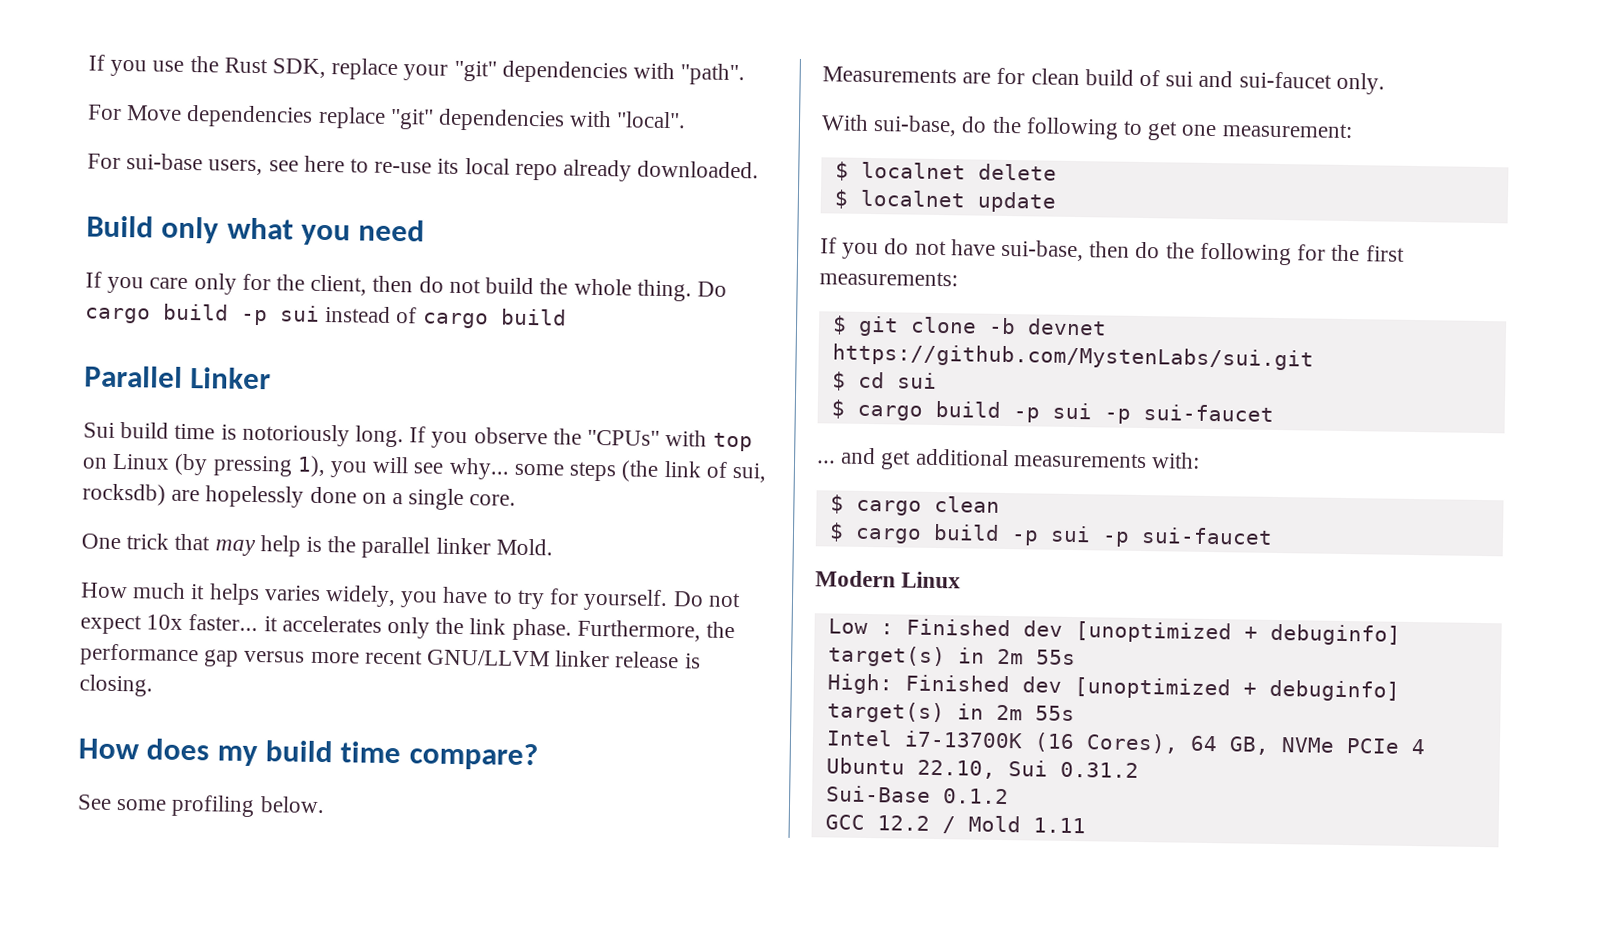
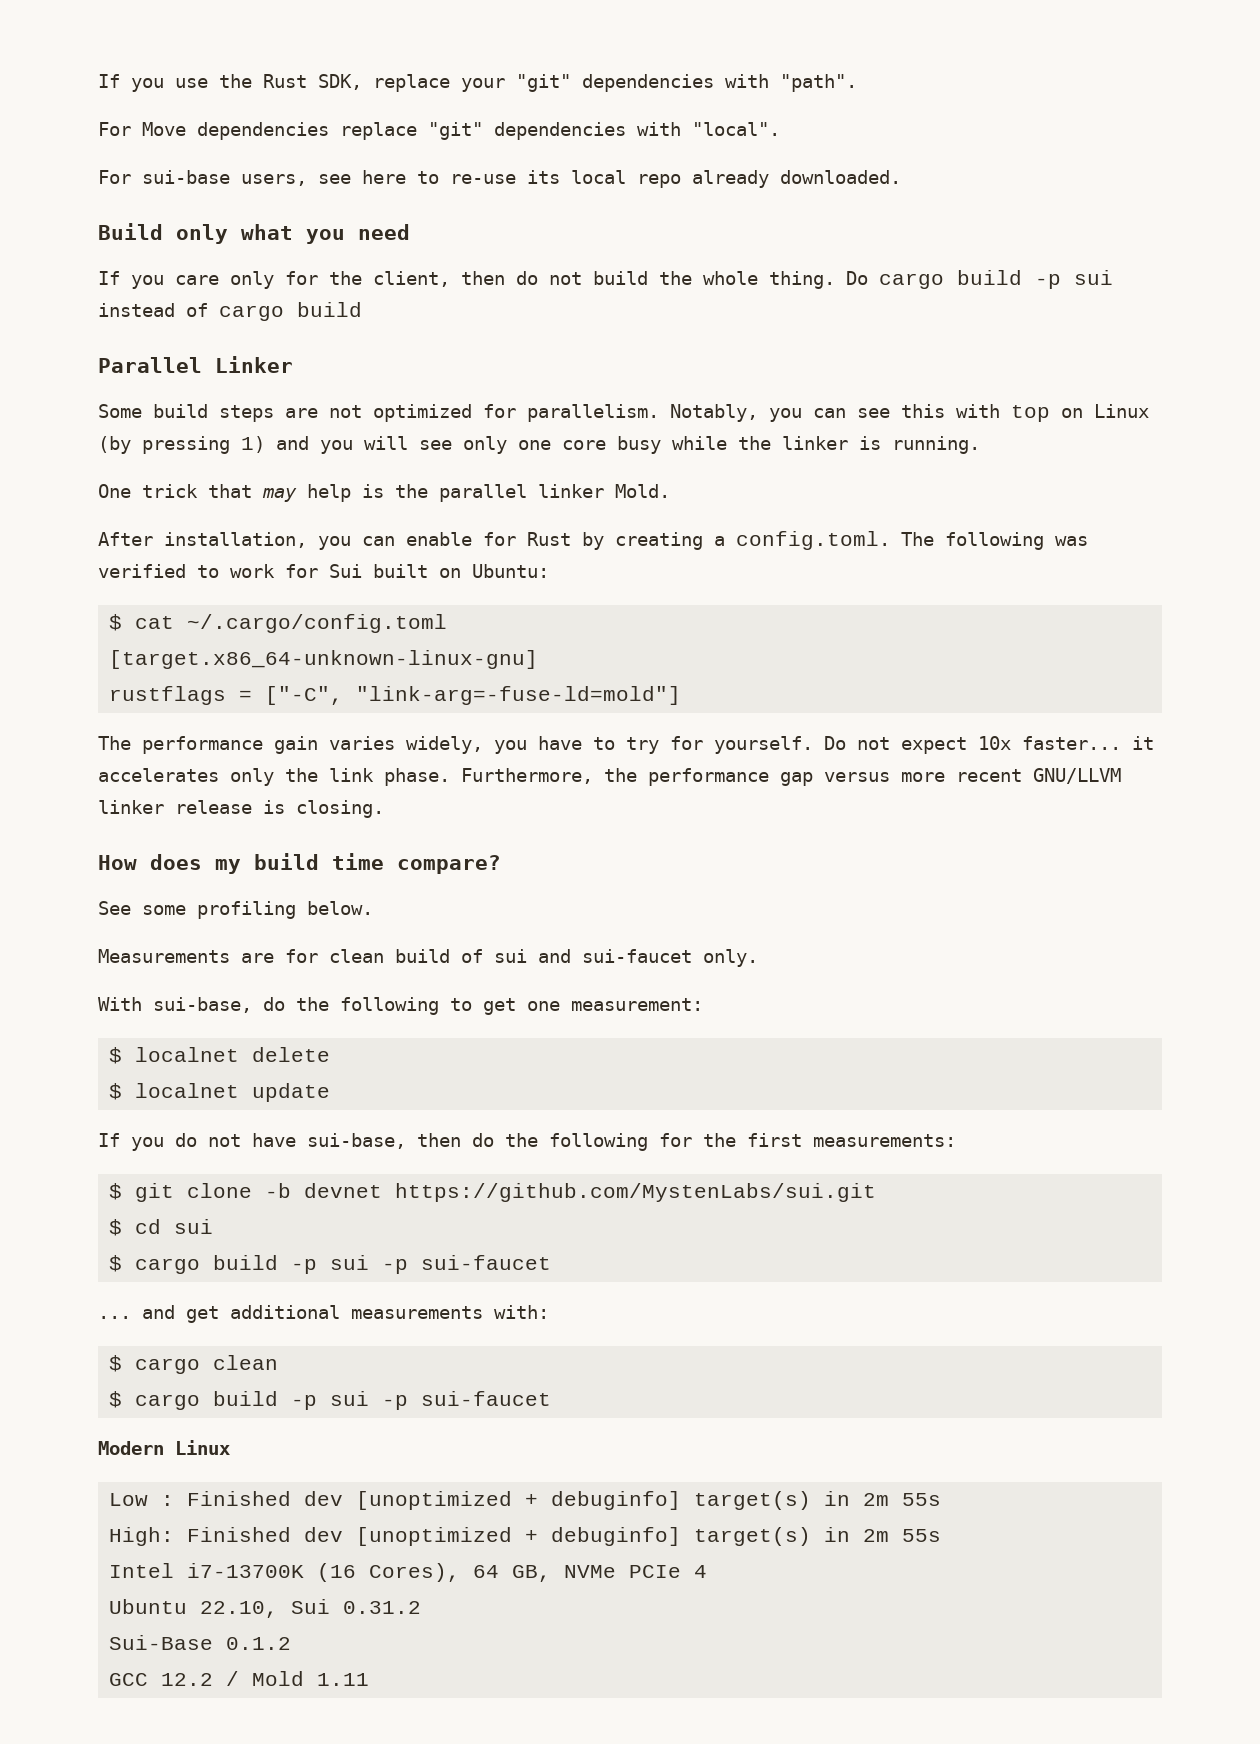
[83,422,661,449] Sui build time is notoriously long. If you observe the "CPUs" -> [98,404,945,422] Some build steps are not optimized for parallelism. Notably, you can see this
[296,455,326,478] 1), -> [241,436,309,453] 1) and
[448,457,767,483] [82,483,517,511] why... some steps (the link of sui, rocksdb) are hopelessly done on a single core. -> [463,436,980,454] only one core busy while the linker is running.
[80,582,260,606] How much it helps -> [98,531,1088,550] [98,564,549,578] [109,614,448,633] [109,650,539,669] [109,686,682,705] [98,736,318,754] After installation, you can enable for Rust by creating a config.toml. The following was verified to work for Sui built on Ubuntu: // $ cat ~/.cargo/config.toml // [target.x86_64-unknown-linux-gnu] // rustflags = ["-C", "link-arg=-fuse-ld=mold"] // The performance gain

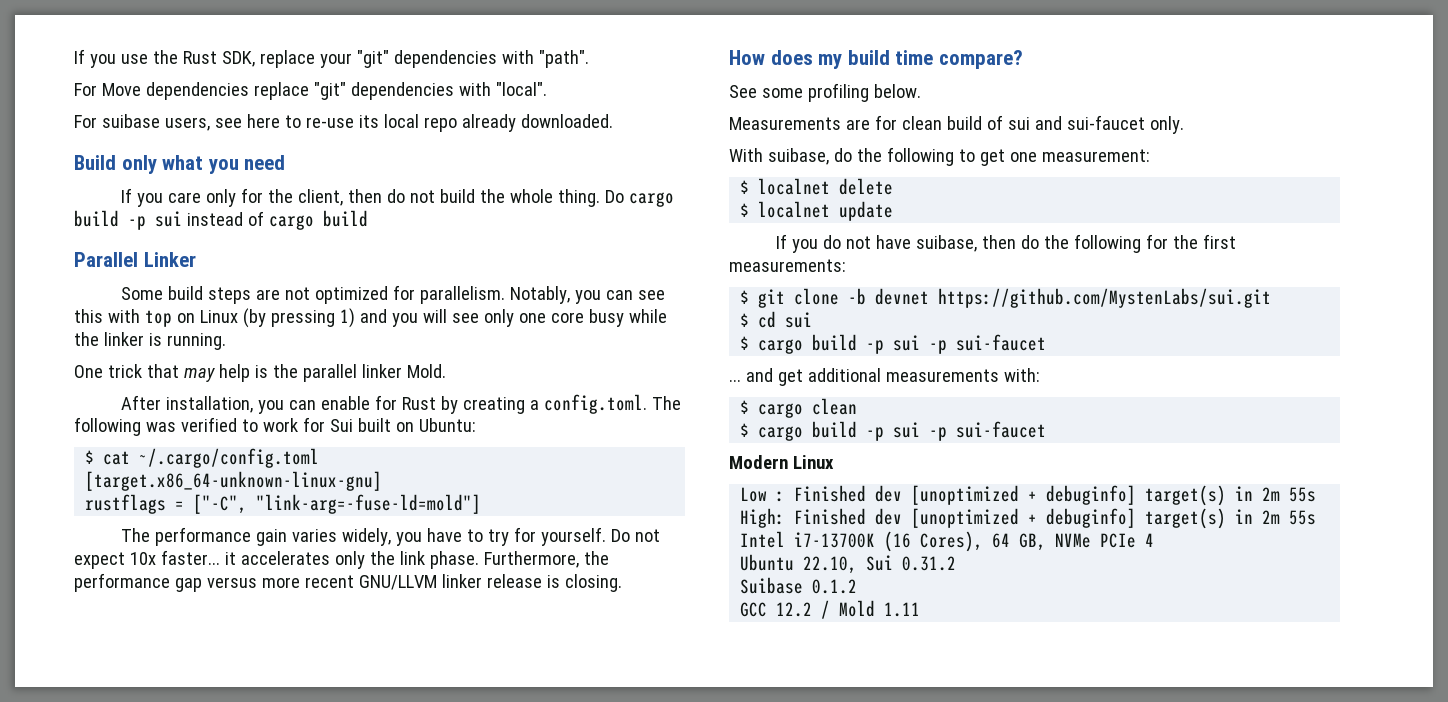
[142,170,230,184] sui-base -> [101,114,160,128] suibase
[153,997,252,1013] sui-base, -> [767,148,829,165] suibase,
[307,1133,406,1149] sui-base, -> [915,235,977,252] suibase,
[109,1635,214,1650] Sui-Base -> [740,577,804,594] Suibase

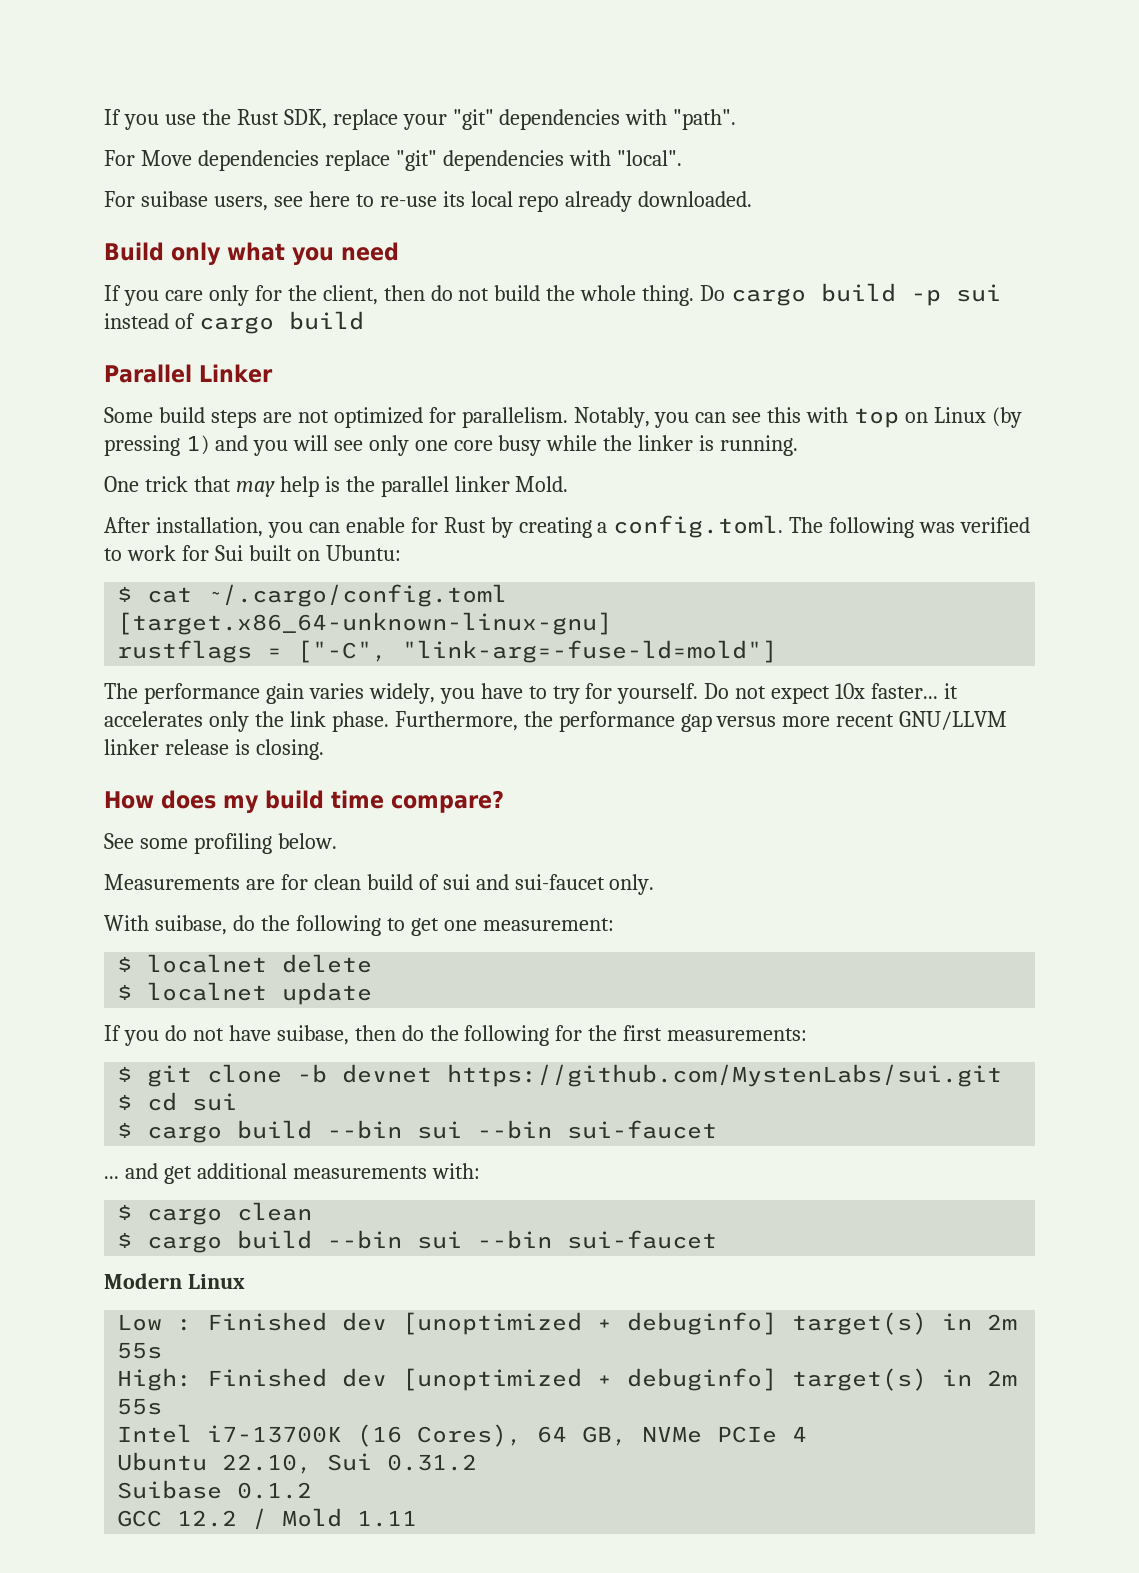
[866,335,948,354] -p sui -p -> [327,1120,553,1139] --bin sui --bin
[866,422,948,441] -p sui -p -> [327,1230,553,1249] --bin sui --bin

